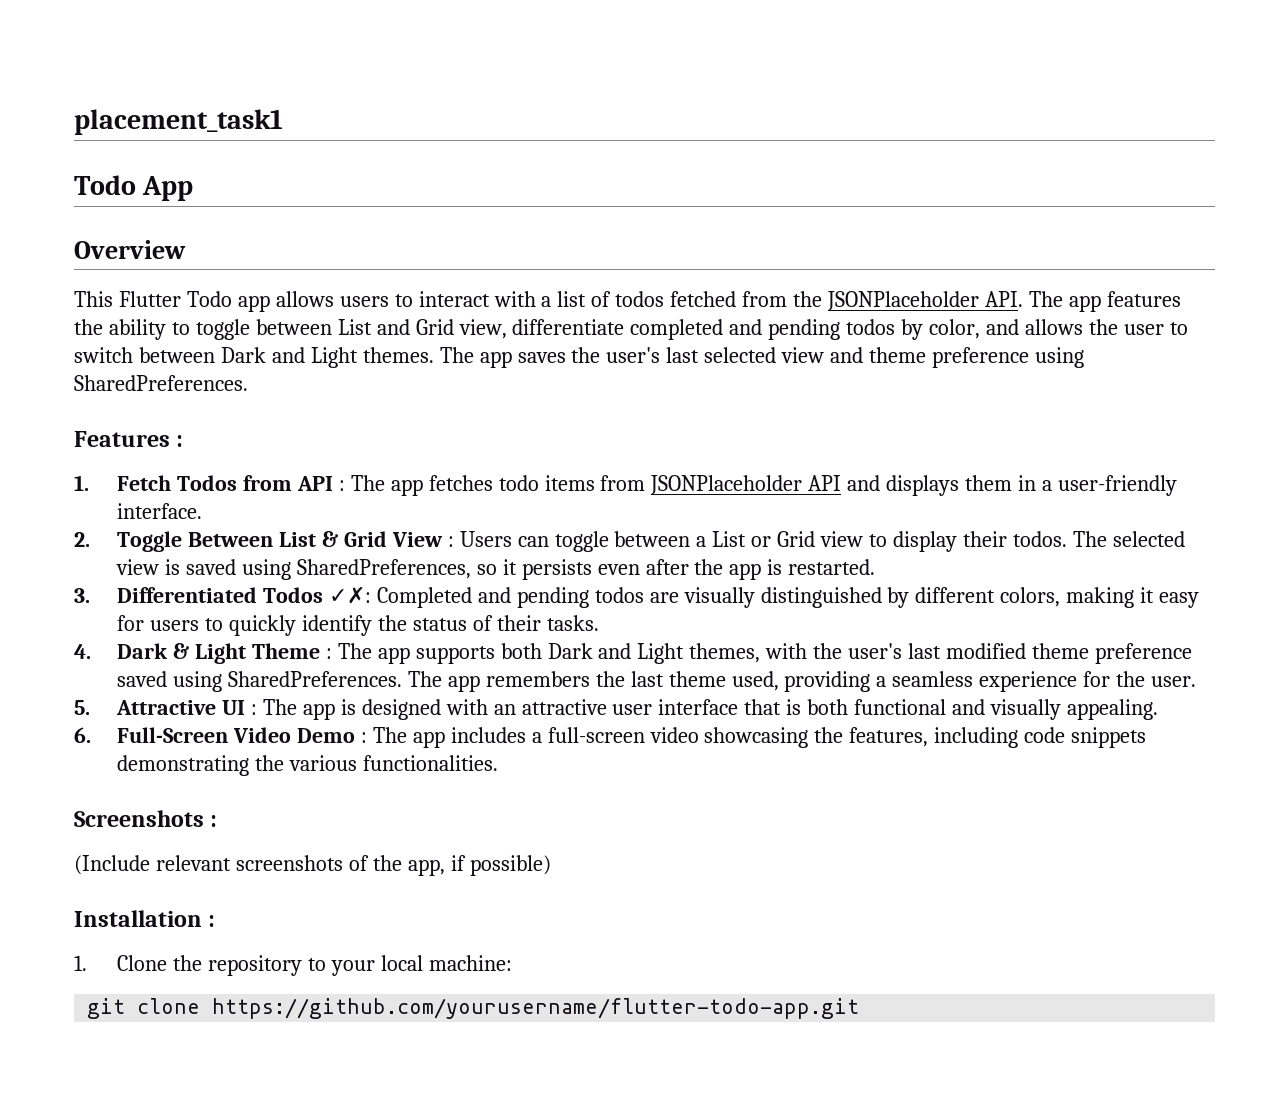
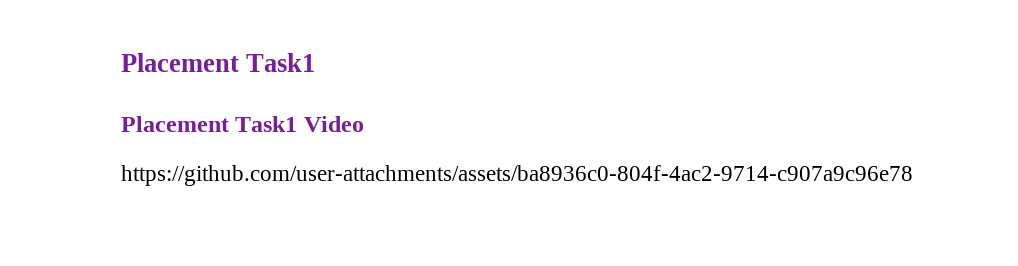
[74,109,283,135] [74,175,194,201] [74,240,186,259] [74,291,1181,312] [74,319,1188,340] [74,347,1084,368] [74,375,248,391] [74,431,184,447] [74,475,1178,496] [117,503,203,519] [74,531,1185,552] [116,559,876,580] [74,586,1200,608] [117,615,599,636] [74,643,1192,664] [117,671,1197,692] [74,699,1159,720] [74,727,1147,748] [117,755,498,776] [74,810,218,827] [74,855,551,876] [74,910,216,927] [74,955,512,976] [87,998,860,1019] placement_task1 // Todo App // Overview // This Flutter Todo app allows users to interact with a list of todos fetched from the JSONPlaceholder API. The app features the ability to toggle between List and Grid view, differentiate completed and pending todos by color, and allows the user to switch between Dark and Light themes. The app saves the user's last selected view and theme preference using SharedPreferences. // Features : // 1. Fetch Todos from API : The app fetches todo items from JSONPlaceholder API and displays them in a user-friendly interface. // 2. Toggle Between List & Grid View : Users can toggle between a List or Grid view to display their todos. The selected view is saved using SharedPreferences, so it persists even after the app is restarted. // 3. Differentiated Todos ✓✗: Completed and pending todos are visually distinguished by different colors, making it easy for users to quickly identify the status of their tasks. // 4. Dark & Light Theme : The app supports both Dark and Light themes, with the user's last modified theme preference saved using SharedPreferences. The app remembers the last theme used, providing a seamless experience for the user. // 5. Attractive UI : The app is designed with an attractive user interface that is both functional and visually appealing. // 6. Full-Screen Video Demo : The app includes a full-screen video showcasing the features, including code snippets demonstrating the various functionalities. // Screenshots : // (Include relevant screenshots of the app, if possible) // Installation : // 1. Clone the repository to your local machine: // git clone https://github.com/yourusername/flutter-todo-app.git -> [121,53,316,72] [121,116,364,132] [121,165,913,186] Placement Task1 // Placement Task1 Video // https://github.com/user-attachments/assets/ba8936c0-804f-4ac2-9714-c907a9c96e78

